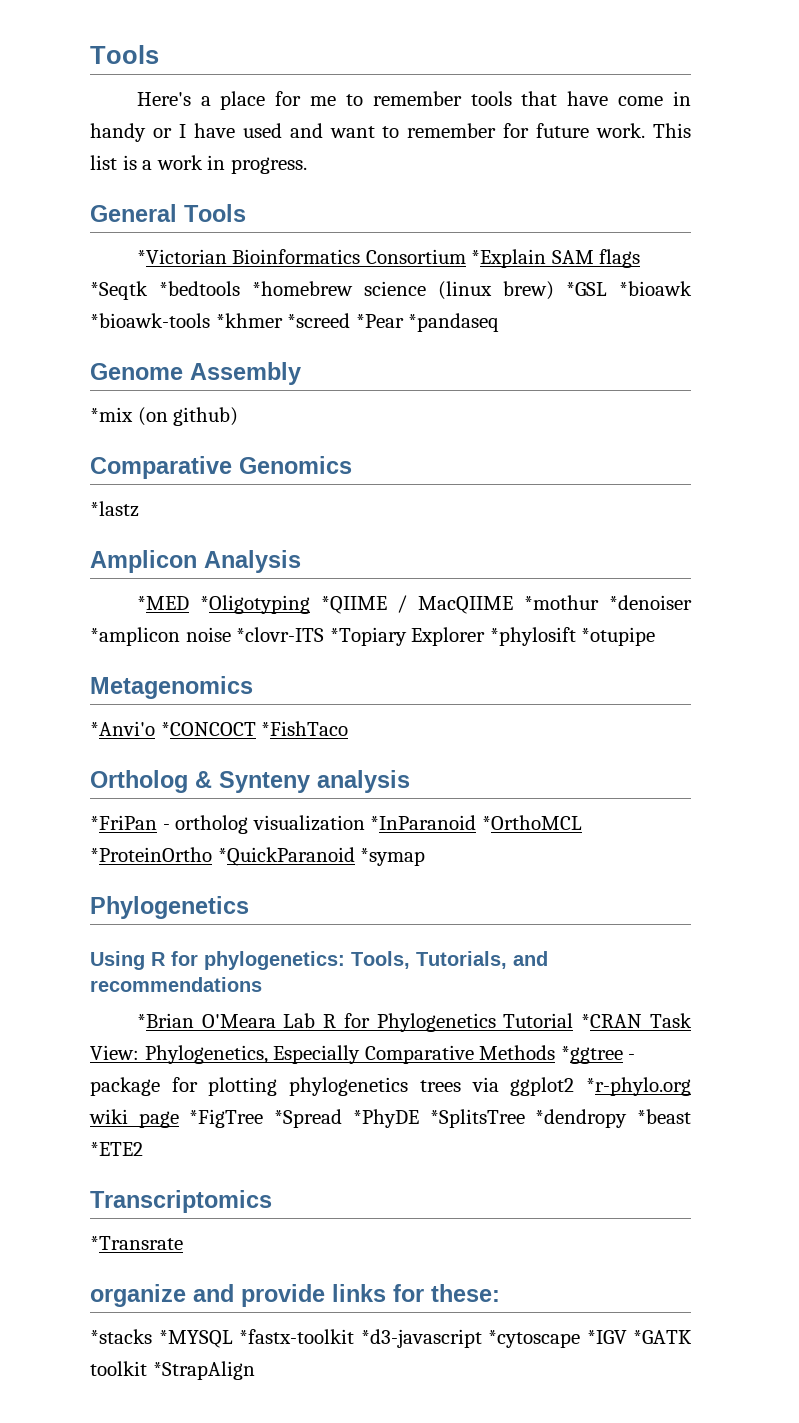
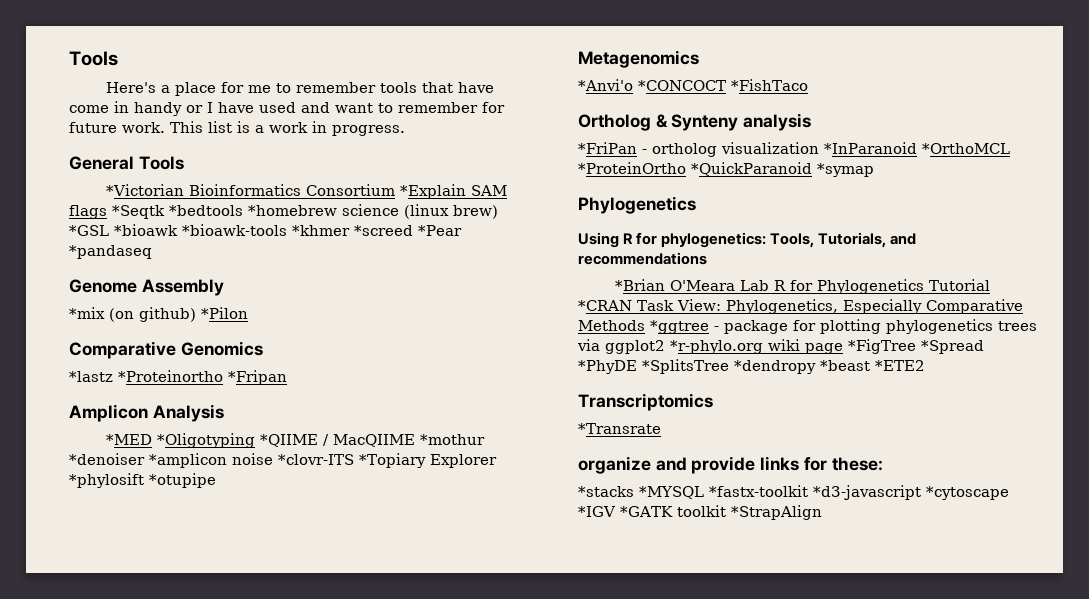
(239, 416) none -> [201,307,248,319] *Pilon
(139, 509) none -> [118,370,287,385] *Proteinortho *Fripan

